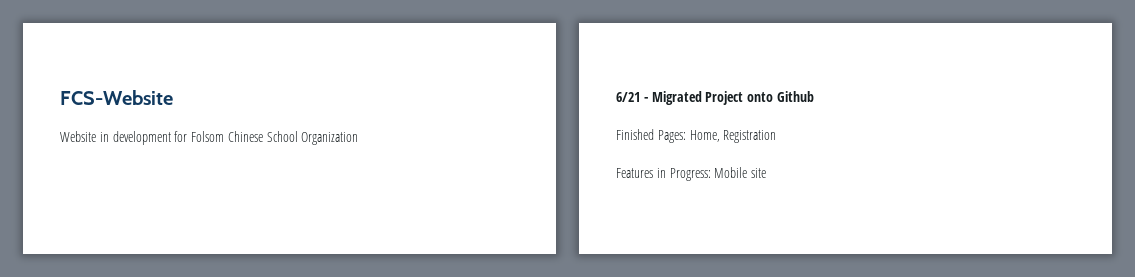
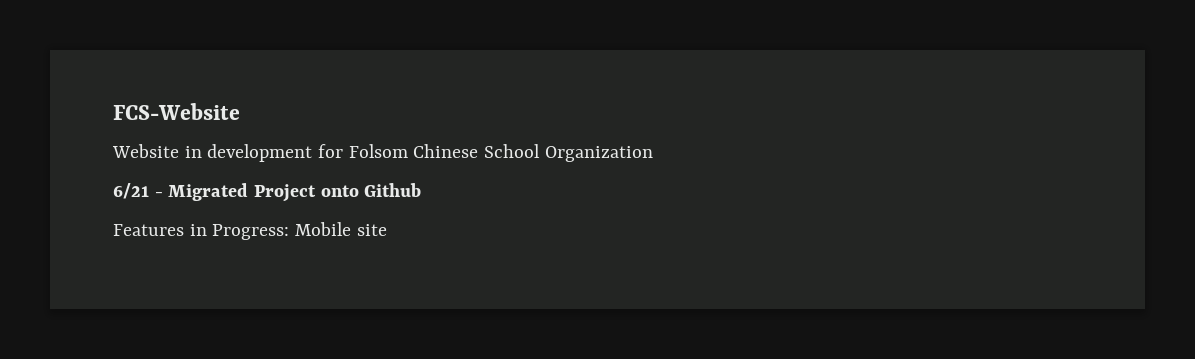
[616,129,777,143] // Finished Pages: Home, Registration -> (422, 190) none

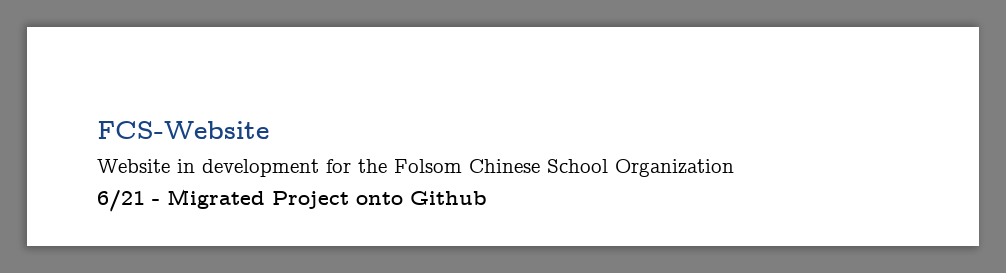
(344, 151) none -> [358,159,387,173] the
[113,222,387,240] // Features in Progress: Mobile site -> (487, 198) none

